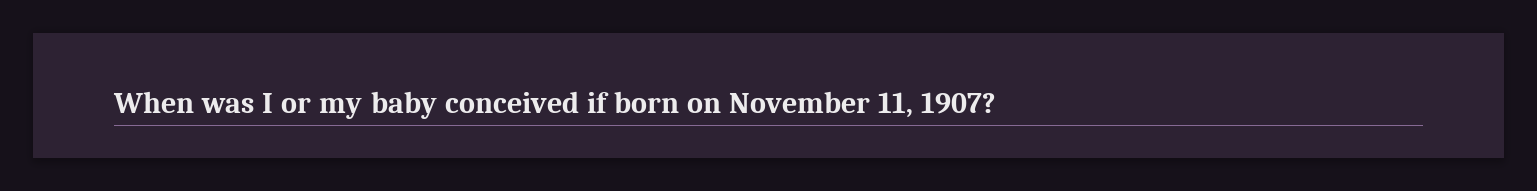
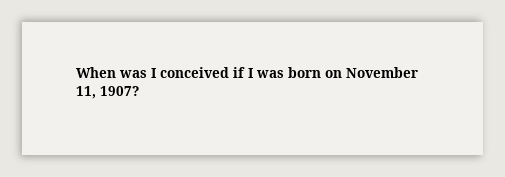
[281,91,609,119] or my baby conceived if -> [160,67,284,78] conceived if I was

